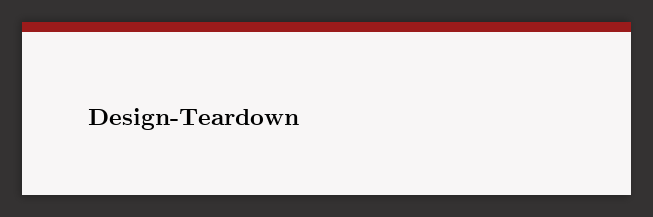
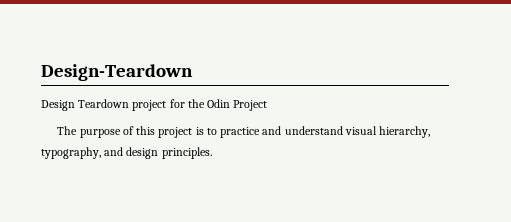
(299, 119) none -> [41,99,268,111] [57,126,431,138] [41,147,212,159] // Design Teardown project for the Odin Project // The purpose of this project is to practice and understand visual hierarchy, typography, and design principles.

